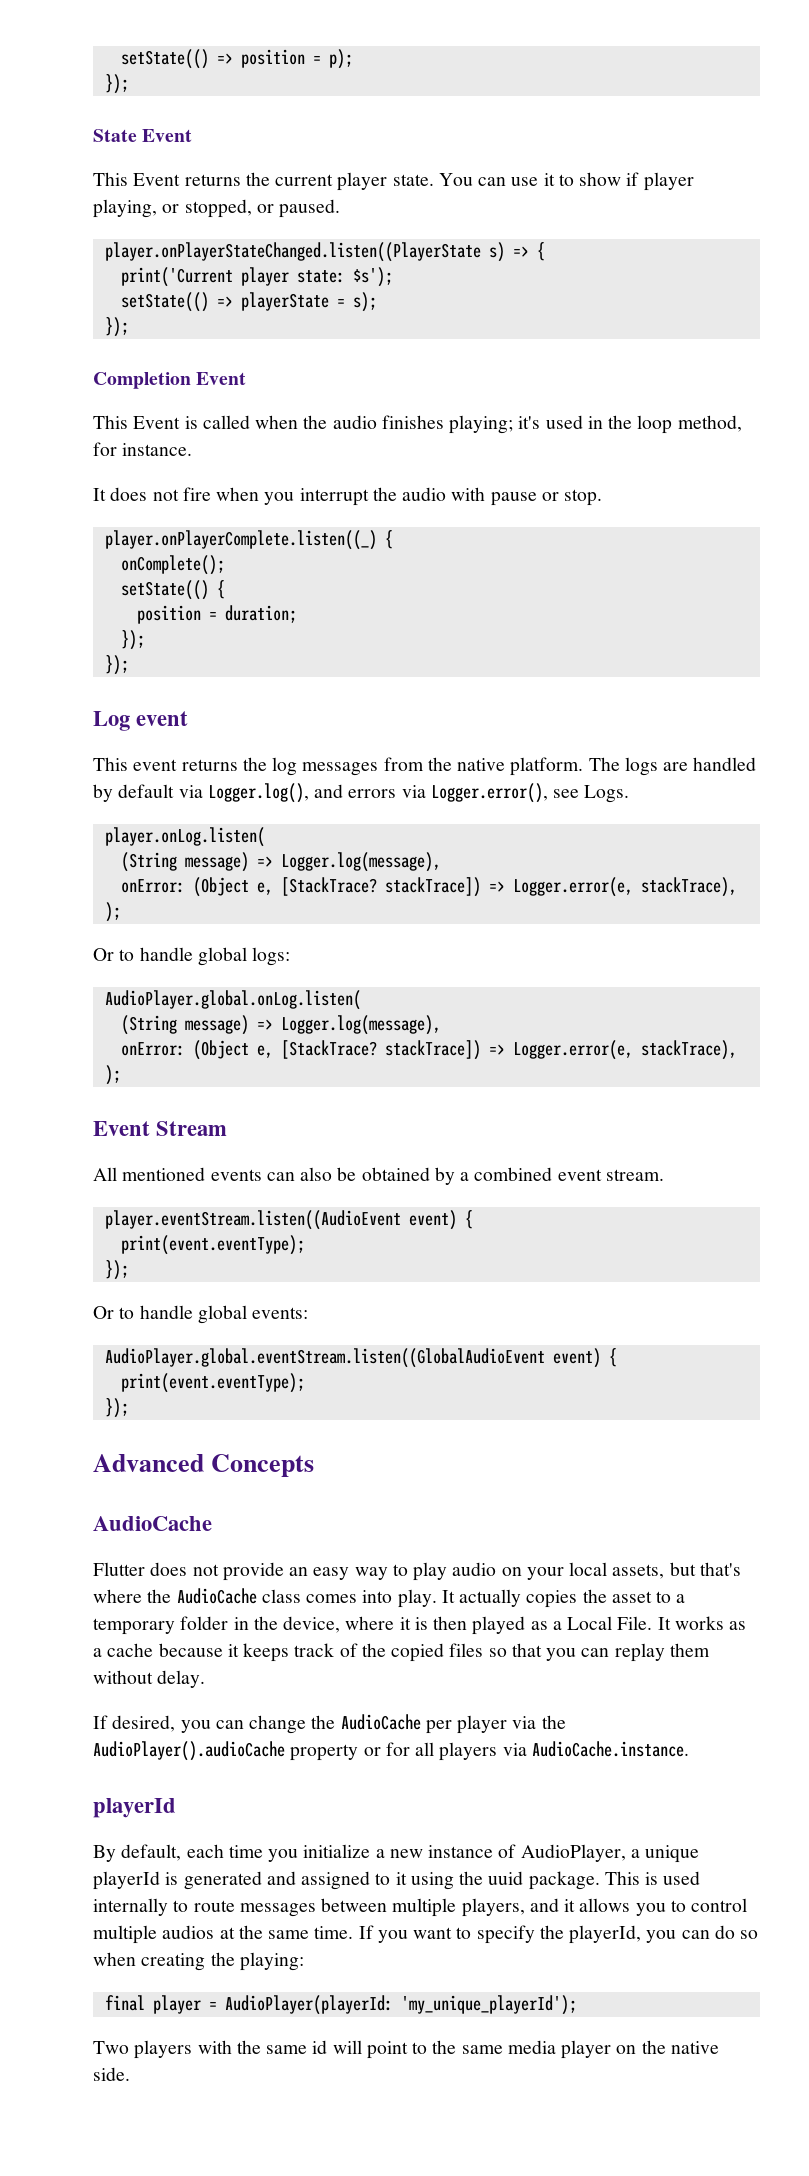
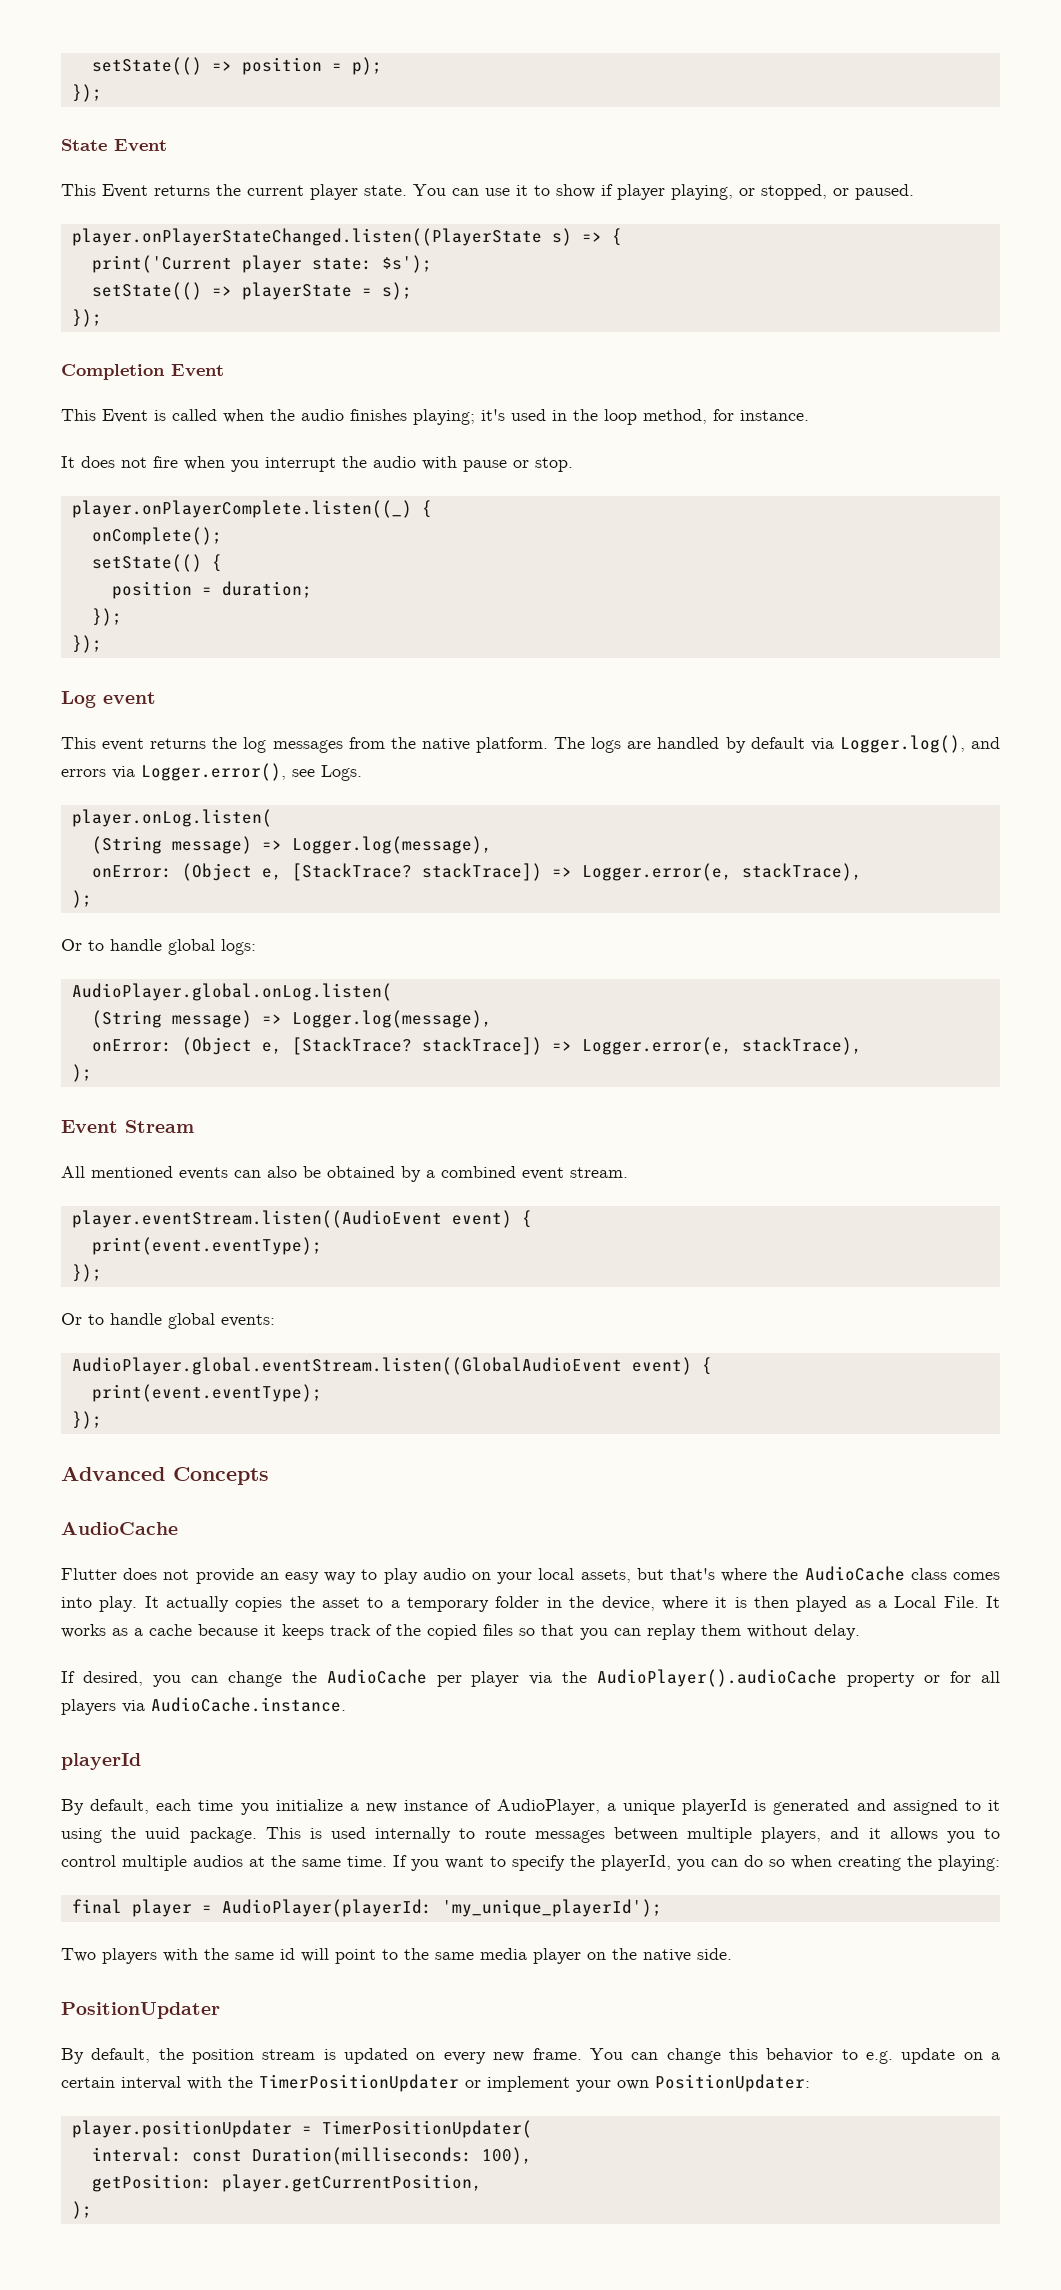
(130, 2074) none -> [61,2002,220,2019] [61,2048,1001,2064] [61,2074,810,2092] [71,2120,532,2138] [91,2147,532,2165] [91,2174,482,2192] [71,2201,92,2219] // PositionUpdater // By default, the position stream is updated on every new frame. You can change this behavior to e.g. update on a certain interval with the TimerPositionUpdater or implement your own PositionUpdater: // player.positionUpdater = TimerPositionUpdater( // interval: const Duration(milliseconds: 100), // getPosition: player.getCurrentPosition, // );

